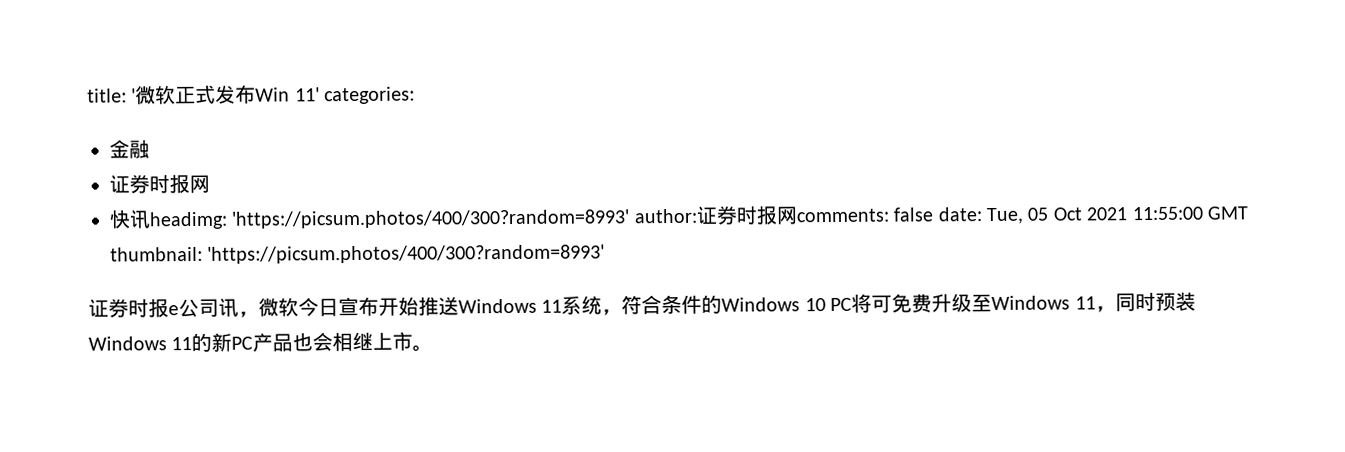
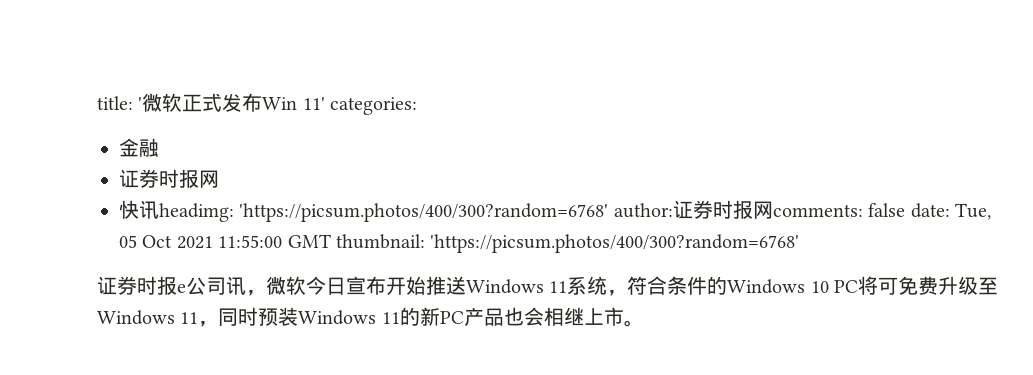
[231,209,631,229] 'https://picsum.photos/400/300?random=8993' -> [239,203,609,222] 'https://picsum.photos/400/300?random=6768'
[207,244,606,264] 'https://picsum.photos/400/300?random=8993' -> [430,234,800,253] 'https://picsum.photos/400/300?random=6768'

